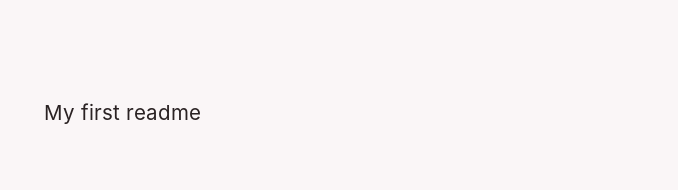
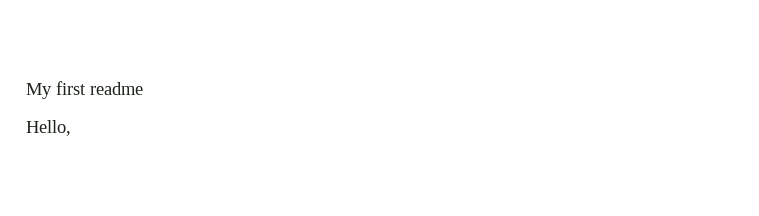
(201, 112) none -> [26,120,71,136] // Hello,

